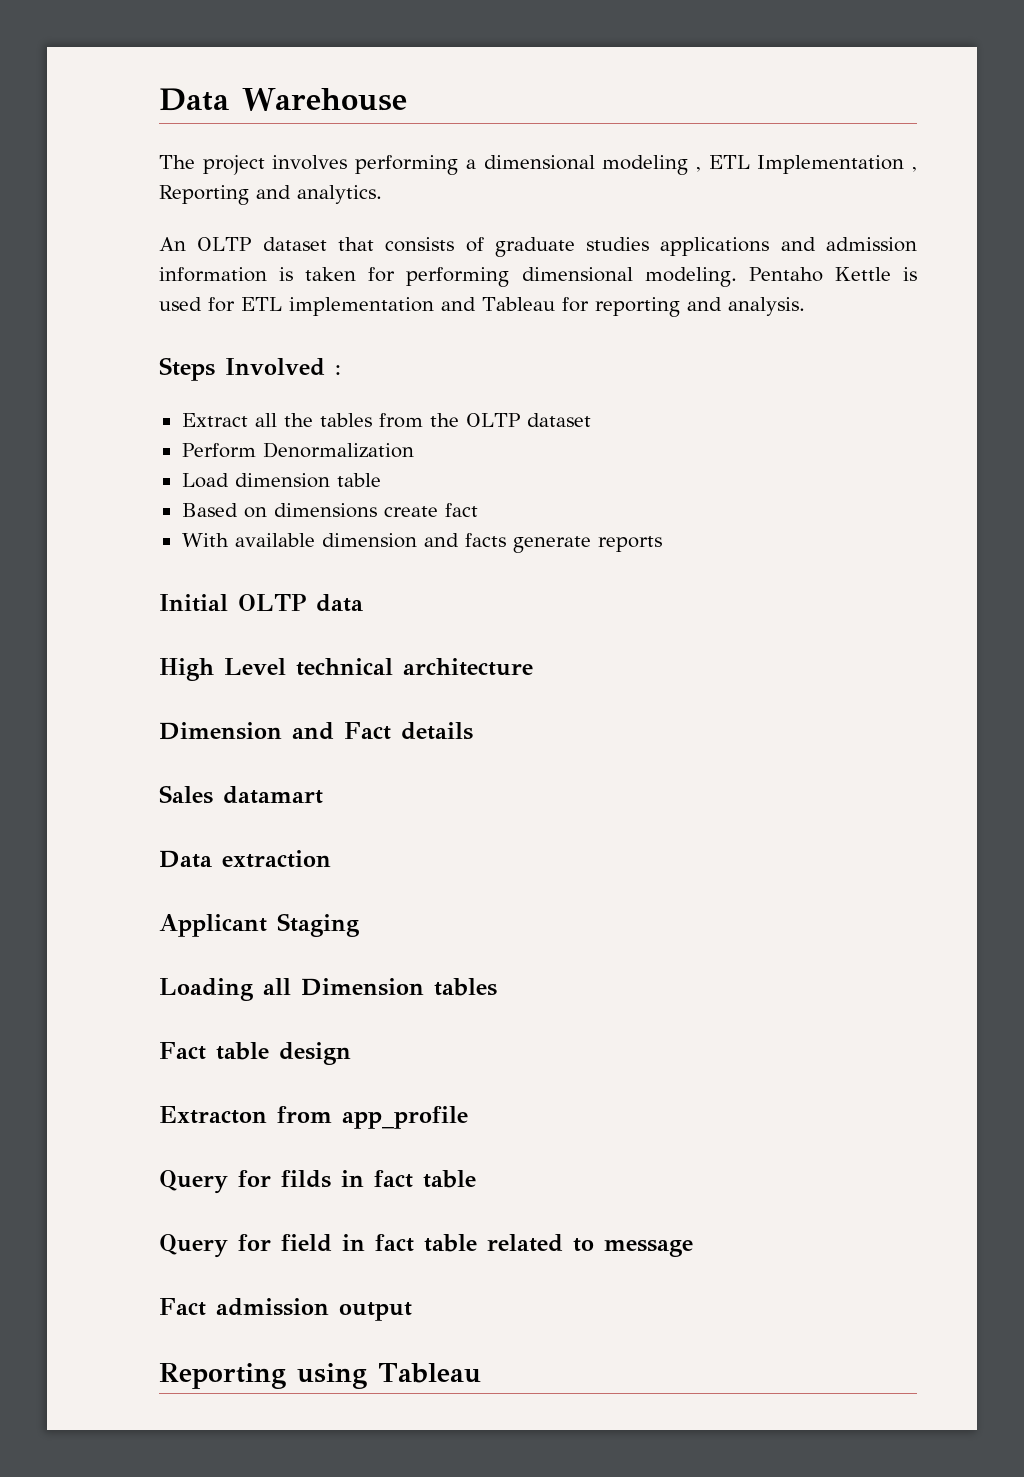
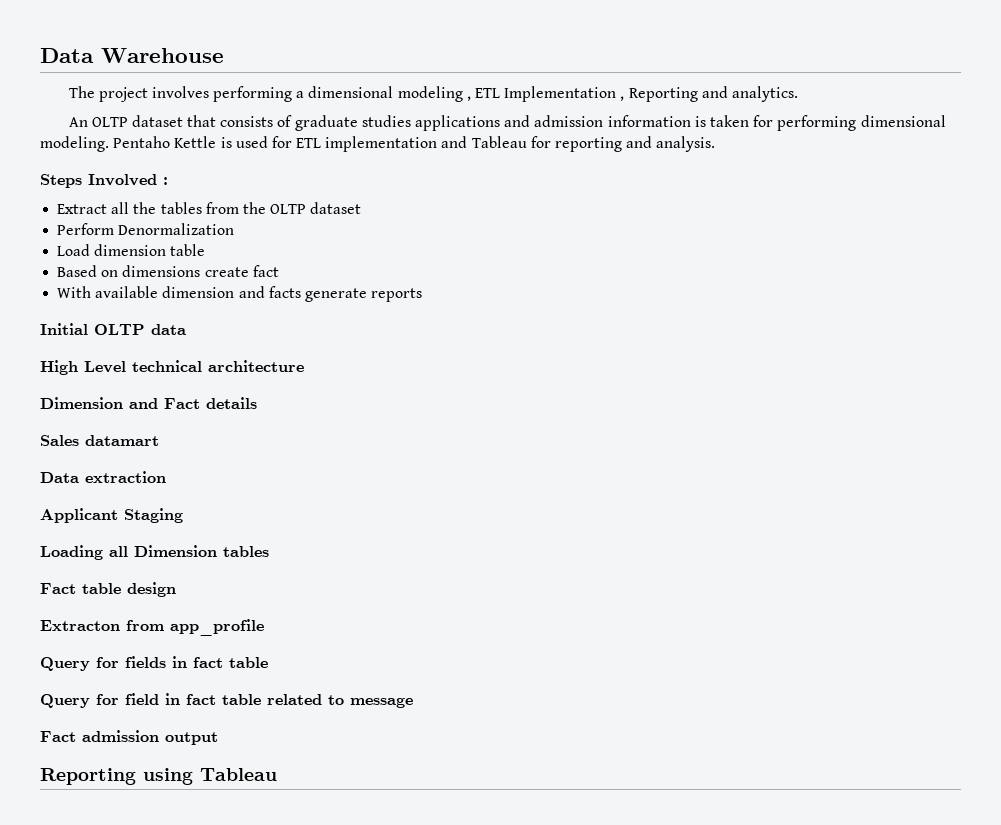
[281,1170,331,1188] filds -> [125,656,166,668] fields

